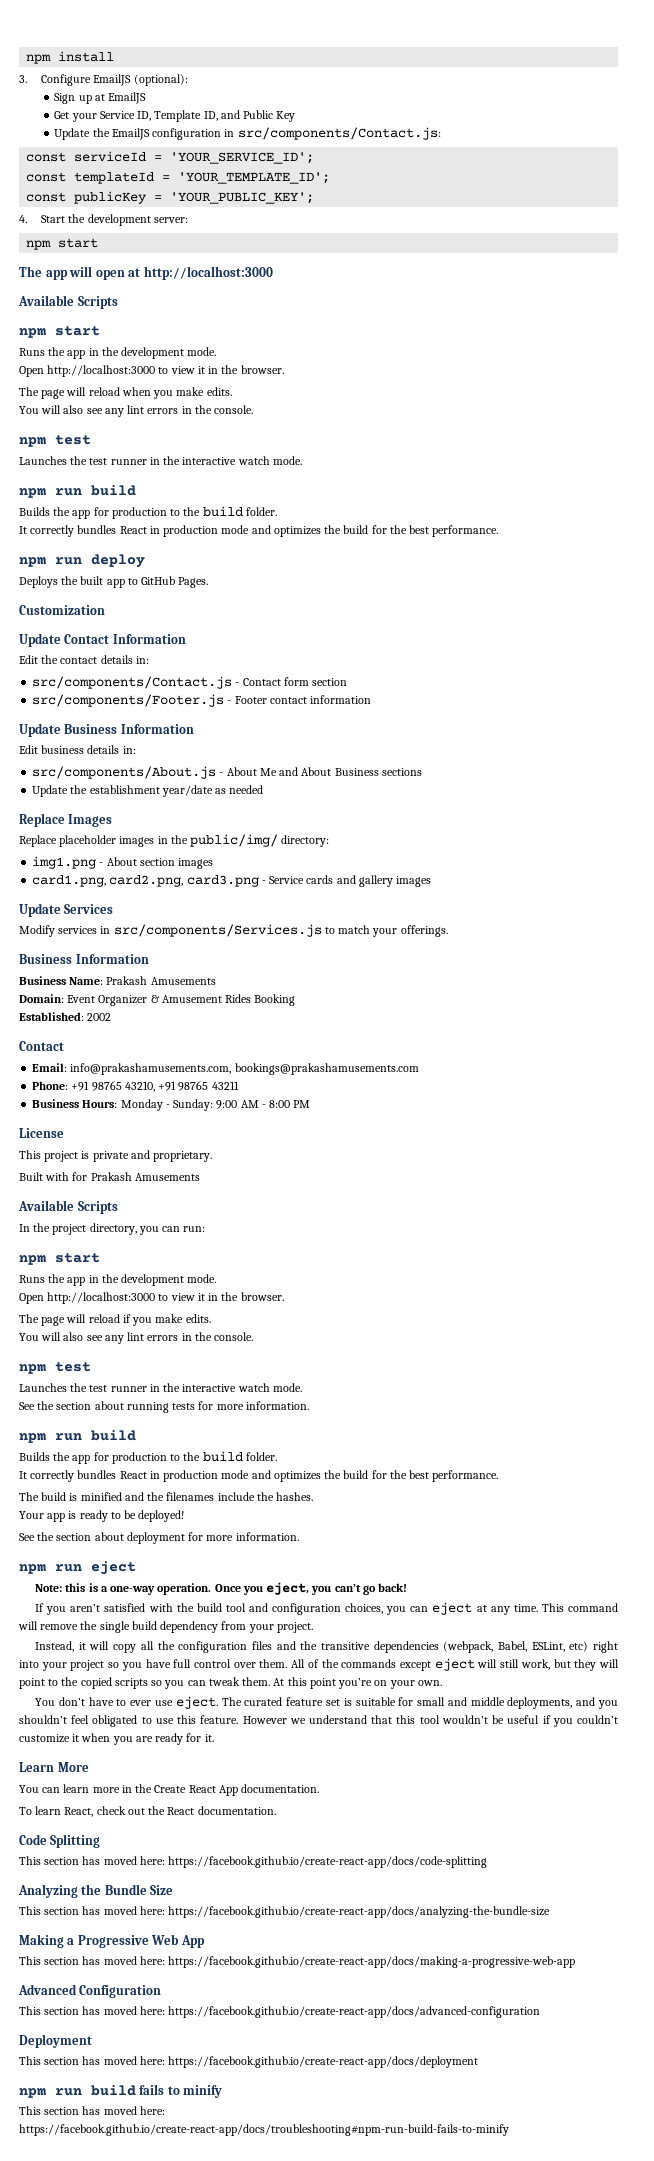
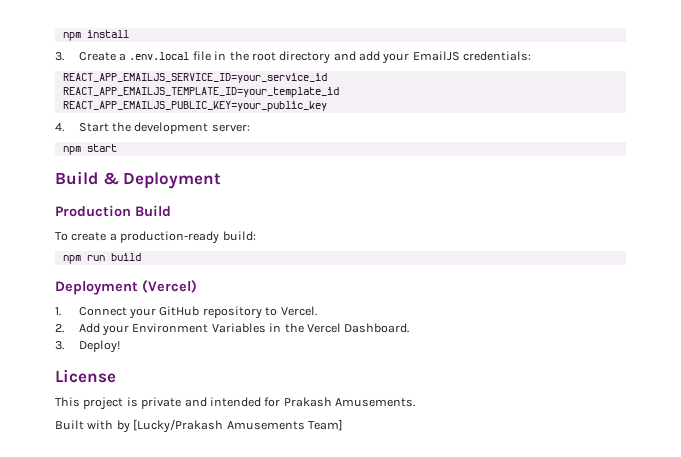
[41,74,188,86] [54,92,147,104] [54,110,296,122] [54,127,441,140] [26,151,315,164] [26,172,331,184] [26,191,315,204] Configure EmailJS (optional): // Sign up at EmailJS // Get your Service ID, Template ID, and Public Key // Update the EmailJS configuration in src/components/Contact.js: // const serviceId = 'YOUR_SERVICE_ID'; // const templateId = 'YOUR_TEMPLATE_ID'; // const publicKey = 'YOUR_PUBLIC_KEY'; -> [78,51,532,64] [62,73,327,83] [62,87,339,98] [62,101,327,112] Create a .env.local file in the root directory and add your EmailJS credentials: // REACT_APP_EMAILJS_SERVICE_ID=your_service_id // REACT_APP_EMAILJS_TEMPLATE_ID=your_template_id // REACT_APP_EMAILJS_PUBLIC_KEY=your_public_key
[19,266,273,280] [18,295,118,309] [19,326,100,338] [19,347,217,359] [19,365,284,377] [19,387,232,399] [19,405,254,417] [19,435,91,447] [19,456,302,465] [19,485,136,498] [19,506,277,519] [19,525,499,537] [19,554,145,568] [19,576,209,588] [19,605,105,615] [19,633,186,647] [19,655,149,664] [32,676,348,689] [32,694,372,707] [19,723,194,737] [19,745,136,754] [32,766,422,779] [32,785,264,797] [19,813,113,827] [19,834,330,847] [32,856,214,869] [32,875,432,887] [19,903,114,917] [19,924,448,937] [19,954,149,964] [19,976,216,985] [19,994,296,1006] [19,1012,112,1021] [19,1041,64,1051] [32,1063,419,1075] [32,1081,239,1092] [32,1099,311,1111] The app will open at http://localhost:3000 // Available Scripts // npm start // Runs the app in the development mode. // Open http://localhost:3000 to view it in the browser. // The page will reload when you make edits. // You will also see any lint errors in the console. // npm test // Launches the test runner in the interactive watch mode. // npm run build // Builds the app for production to the build folder. // It correctly bundles React in production mode and optimizes the build for the best performance. // npm run deploy // Deploys the built app to GitHub Pages. // Customization // Update Contact Information // Edit the contact details in: // src/components/Contact.js - Contact form section // src/components/Footer.js - Footer contact information // Update Business Information // Edit business details in: // src/components/About.js - About Me and About Business sections // Update the establishment year/date as needed // Replace Images // Replace placeholder images in the public/img/ directory: // img1.png - About section images // card1.png, card2.png, card3.png - Service cards and gallery images // Update Services // Modify services in src/components/Services.js to match your offerings. // Business Information // Business Name: Prakash Amusements // Domain: Event Organizer & Amusement Rides Booking // Established: 2002 // Contact // Email: info@prakashamusements.com, bookings@prakashamusements.com // Phone: +91 98765 43210, +91 98765 43211 // Business Hours: Monday - Sunday: 9:00 AM - 8:00 PM -> [55,171,222,189] [55,205,171,217] [55,231,256,244] [62,253,141,264] [55,280,197,295] [55,306,317,319] [55,323,410,336] [55,340,120,353] Build & Deployment // Production Build // To create a production-ready build: // npm run build // Deployment (Vercel) // 1. Connect your GitHub repository to Vercel. // 2. Add your Environment Variables in the Vercel Dashboard. // 3. Deploy!
[153,1151,213,1162] proprietary. -> [209,397,415,407] intended for Prakash Amusements.
[72,1172,200,1181] [18,1200,118,1214] [19,1223,206,1235] [19,1253,100,1265] [19,1274,217,1286] [19,1292,284,1304] [19,1314,211,1326] [19,1332,254,1344] [19,1362,91,1374] [19,1383,302,1392] [19,1401,309,1413] [19,1430,136,1443] [19,1451,277,1464] [19,1470,499,1482] [19,1492,314,1501] [19,1510,185,1522] [19,1532,299,1544] [19,1561,136,1575] [35,1582,407,1595] [35,1602,618,1615] [18,1621,313,1633] [35,1641,618,1653] [19,1658,619,1671] [19,1677,442,1689] [35,1696,618,1709] [19,1715,618,1727] [19,1733,214,1745] [19,1762,89,1772] [19,1784,320,1796] [19,1806,276,1817] [19,1834,101,1848] [19,1856,488,1868] [18,1884,174,1898] [19,1906,551,1918] [19,1934,205,1948] [19,1956,576,1968] [18,1984,162,1998] [19,2006,541,2018] [19,2034,92,2048] [19,2056,479,2068] [19,2084,223,2098] [19,2106,165,2115] [19,2124,509,2136] for Prakash Amusements // Available Scripts // In the project directory, you can run: // npm start // Runs the app in the development mode. // Open http://localhost:3000 to view it in the browser. // The page will reload if you make edits. // You will also see any lint errors in the console. // npm test // Launches the test runner in the interactive watch mode. // See the section about running tests for more information. // npm run build // Builds the app for production to the build folder. // It correctly bundles React in production mode and optimizes the build for the best performance. // The build is minified and the filenames include the hashes. // Your app is ready to be deployed! // See the section about deployment for more information. // npm run eject // Note: this is a one-way operation. Once you eject, you can’t go back! // If you aren’t satisfied with the build tool and configuration choices, you can eject at any time. This command will remove the single build dependency from your project. // Instead, it will copy all the configuration files and the transitive dependencies (webpack, Babel, ESLint, etc) right into your project so you have full control over them. All of the commands except eject will still work, but they will point to the copied scripts so you can tweak them. At this point you’re on your own. // You don’t have to ever use eject. The curated feature set is suitable for small and middle deployments, and you shouldn’t feel obligated to use this feature. However we understand that this tool wouldn’t be useful if you couldn’t customize it when you are ready for it. // Learn More // You can learn more in the Create React App documentation. // To learn React, check out the React documentation. // Code Splitting // This section has moved here: https://facebook.github.io/create-react-app/docs/code-splitting // Analyzing the Bundle Size // This section has moved here: https://facebook.github.io/create-react-app/docs/analyzing-the-bundle-size // Making a Progressive Web App // This section has moved here: https://facebook.github.io/create-react-app/docs/making-a-progressive-web-app // Advanced Configuration // This section has moved here: https://facebook.github.io/create-react-app/docs/advanced-configuration // Deployment // This section has moved here: https://facebook.github.io/create-react-app/docs/deployment // npm run build fails to minify // This section has moved here: https://facebook.github.io/create-react-app/docs/troubleshooting#npm-run-build-fails-to-minify -> [116,419,343,433] by [Lucky/Prakash Amusements Team]

